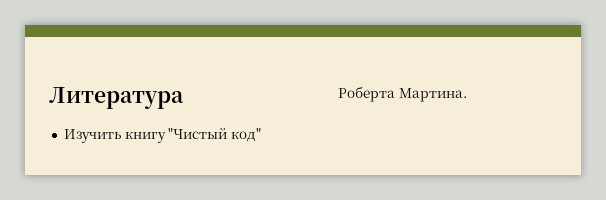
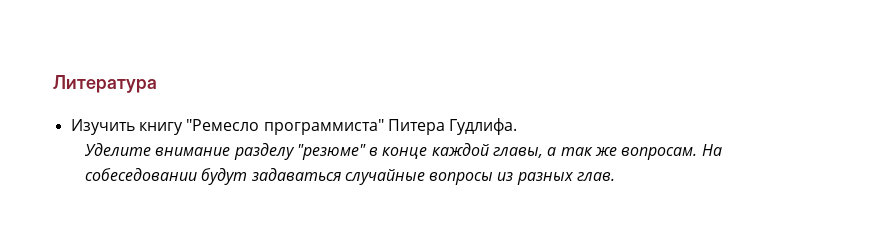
[168,128,261,142] [337,86,467,102] "Чистый код" Роберта Мартина. -> [186,118,518,135] [83,143,722,160] [84,168,616,185] "Ремесло программиста" Питера Гудлифа. // Уделите внимание разделу "резюме" в конце каждой главы, а так же вопросам. На собеседовании будут задаваться случайные вопросы из разных глав.

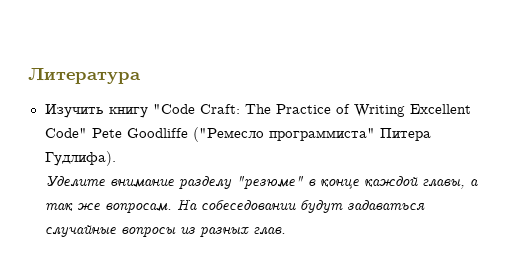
[186,119,260,131] "Ремесло -> [152,104,471,117] [44,127,264,142] "Code Craft: The Practice of Writing Excellent Code" Pete Goodliffe ("Ремесло
[449,118,518,135] Гудлифа. -> [44,151,116,166] Гудлифа).

